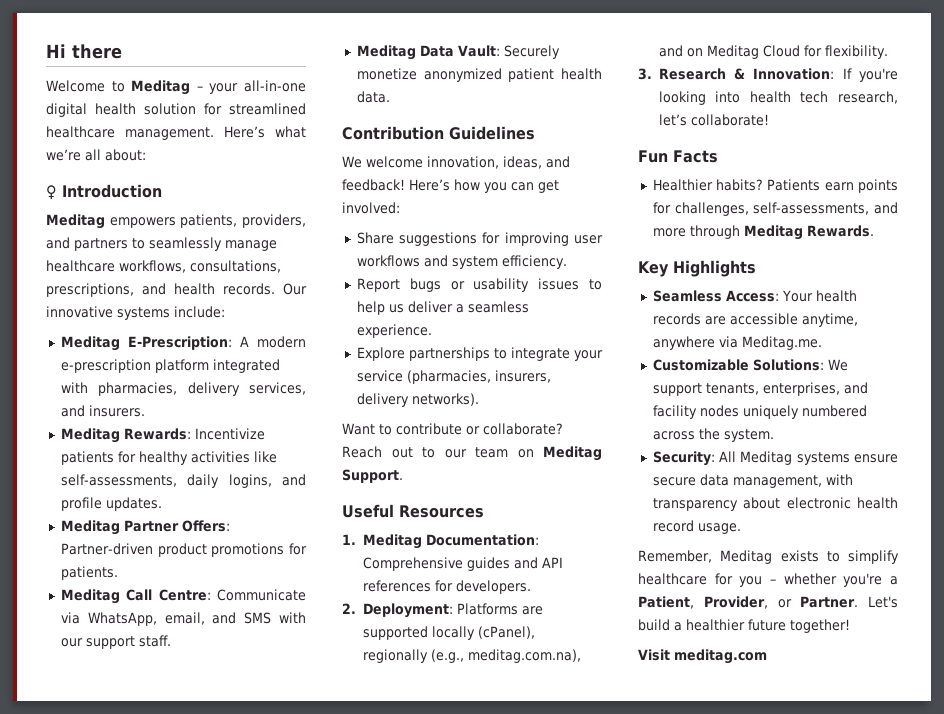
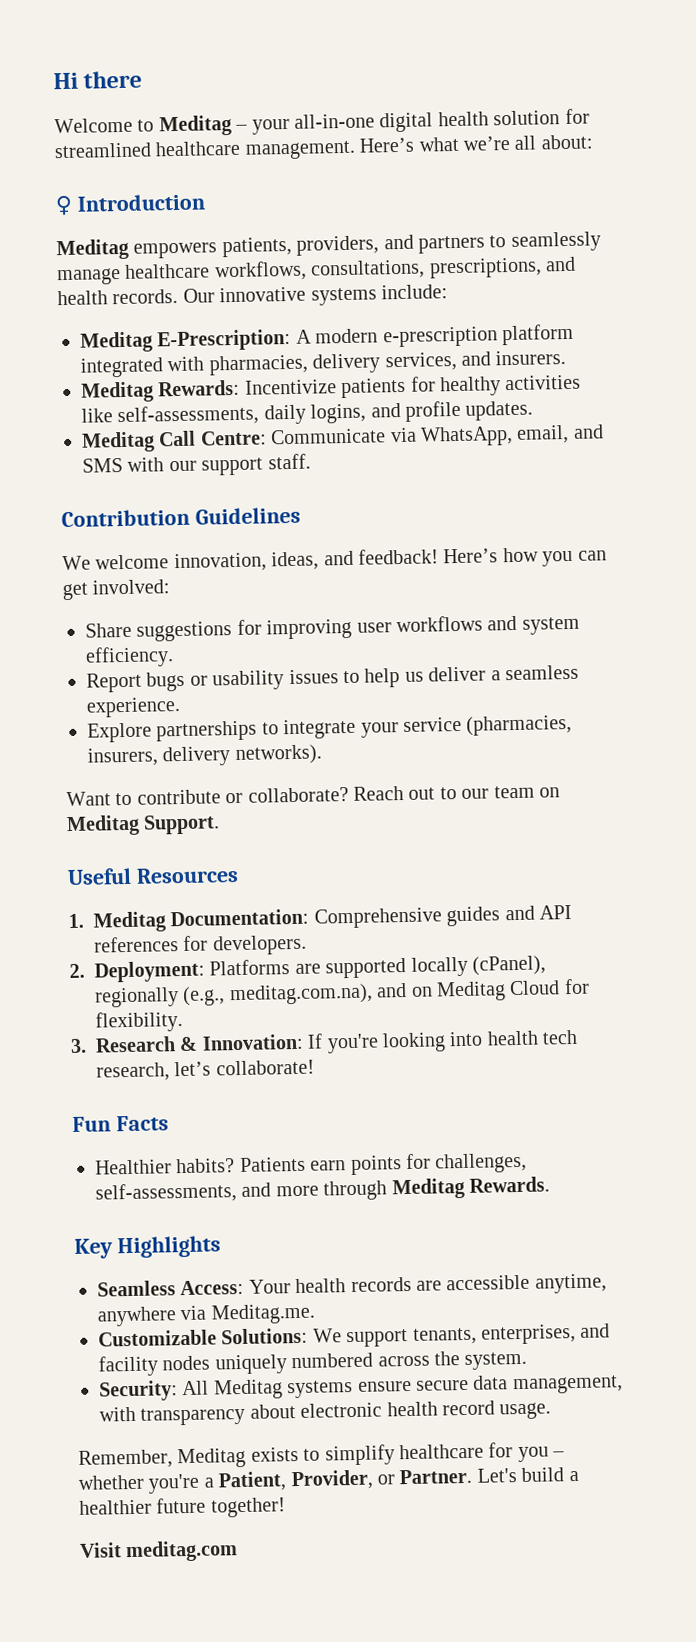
[60,520,230,535] [60,543,307,557] [60,566,118,580] // Meditag Partner Offers: Partner-driven product promotions for patients. -> (534, 410) none
[356,45,560,60] [356,68,602,82] [356,91,390,103] // Meditag Data Vault: Securely monetize anonymized patient health data. -> (311, 461) none

